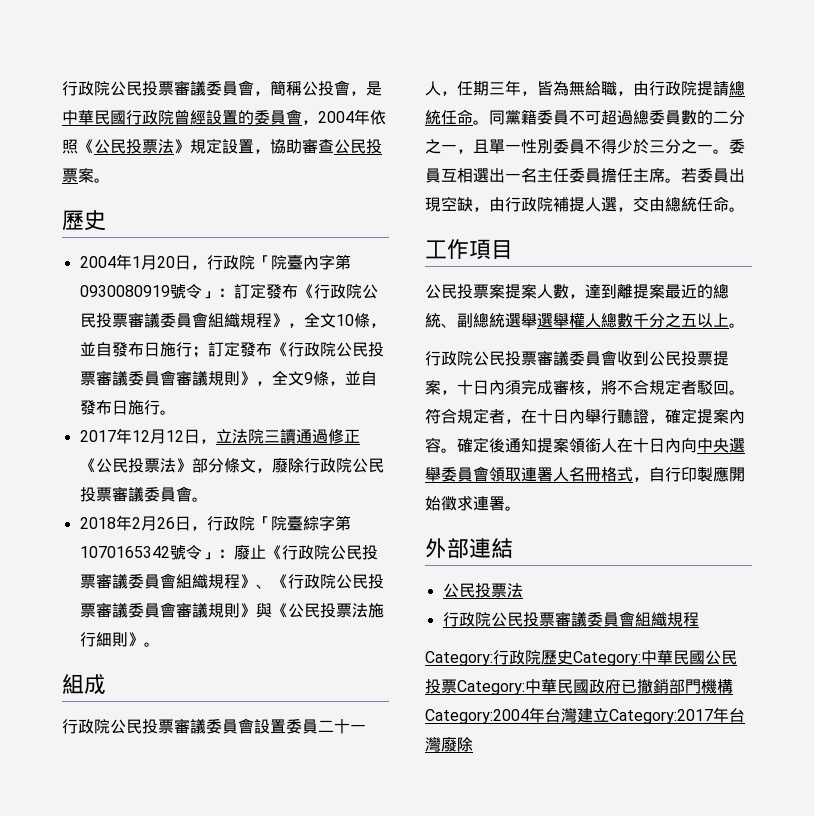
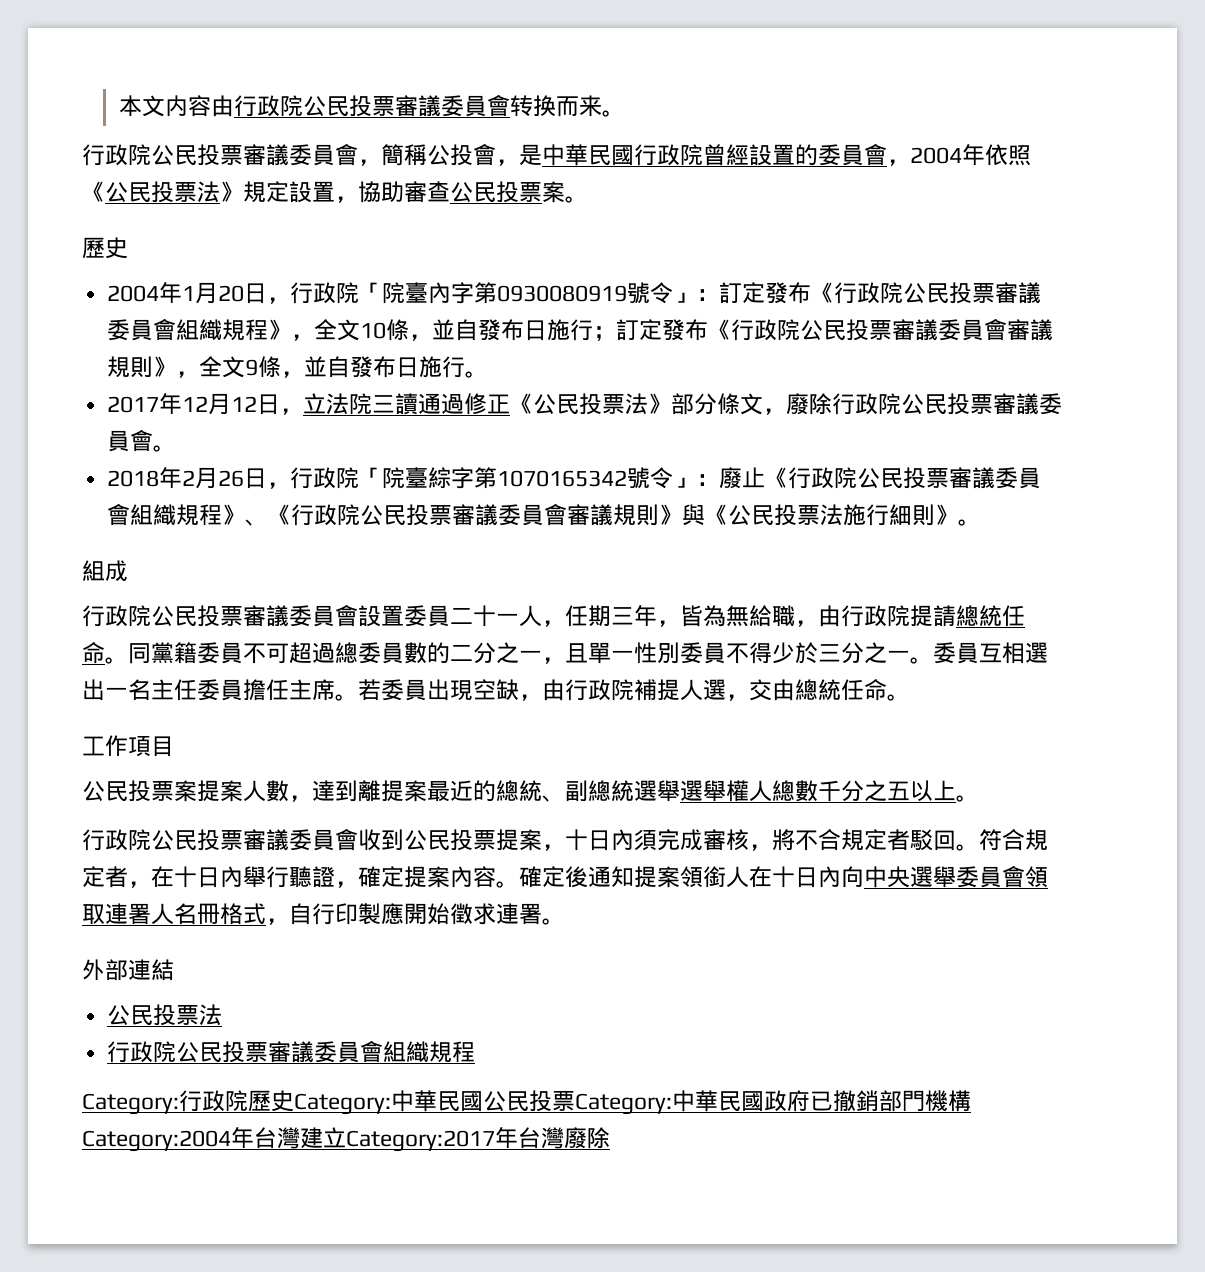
(62, 88) none -> [119,95,626,117] 本文内容由行政院公民投票審議委員會转换而来。 //

